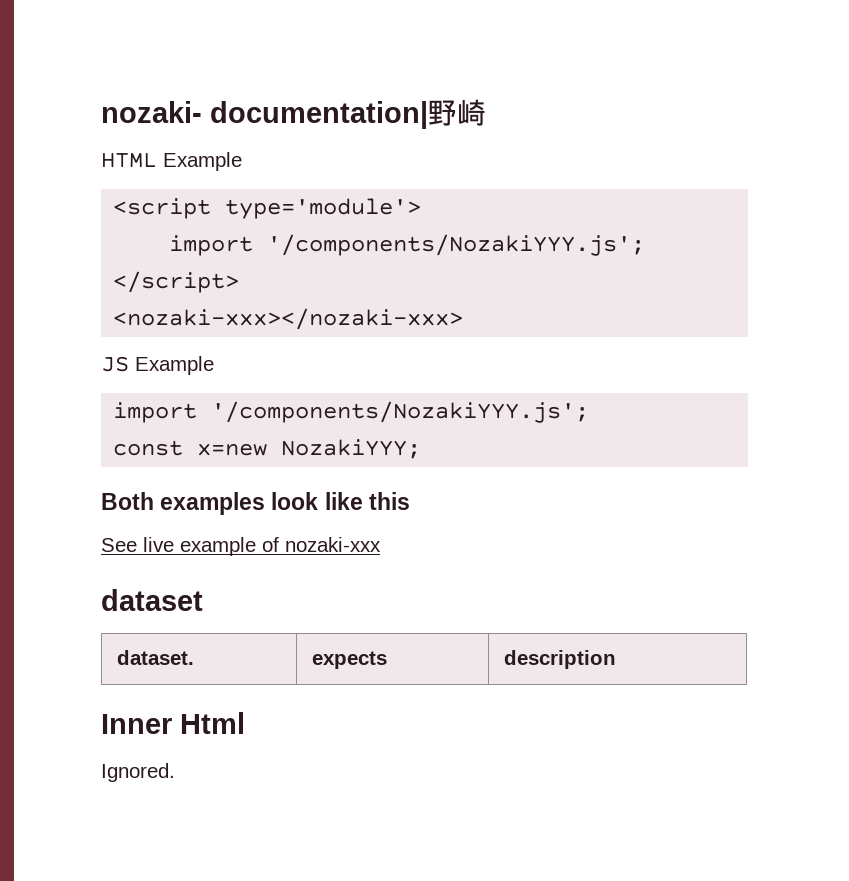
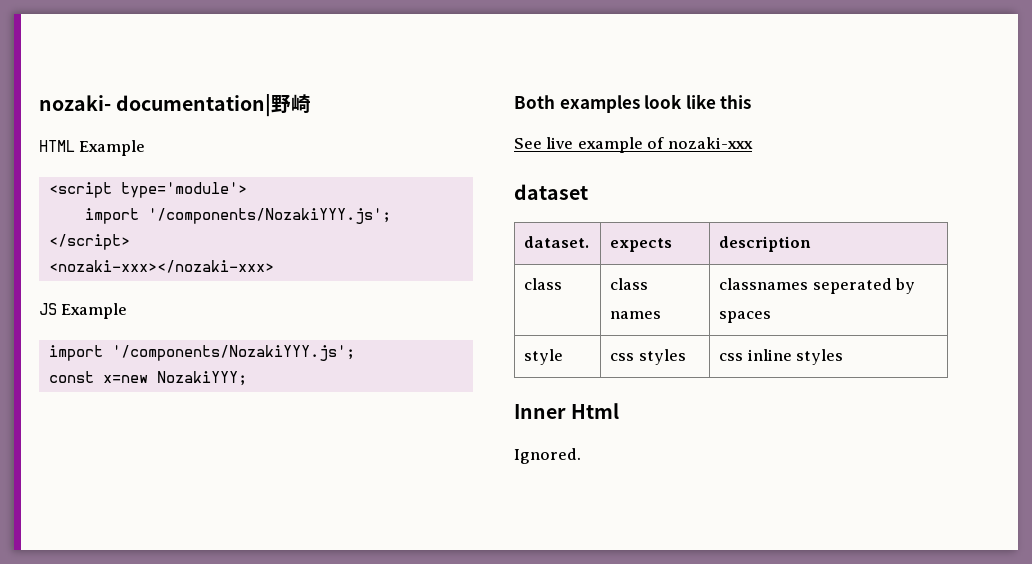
(617, 659) none -> [524,278,563,290] [610,278,649,290] [610,311,662,319] [719,278,916,294] [719,311,772,323] [524,349,564,365] [610,349,686,365] [719,349,844,365] // class | class names | classnames seperated by spaces // style | css styles | css inline styles

